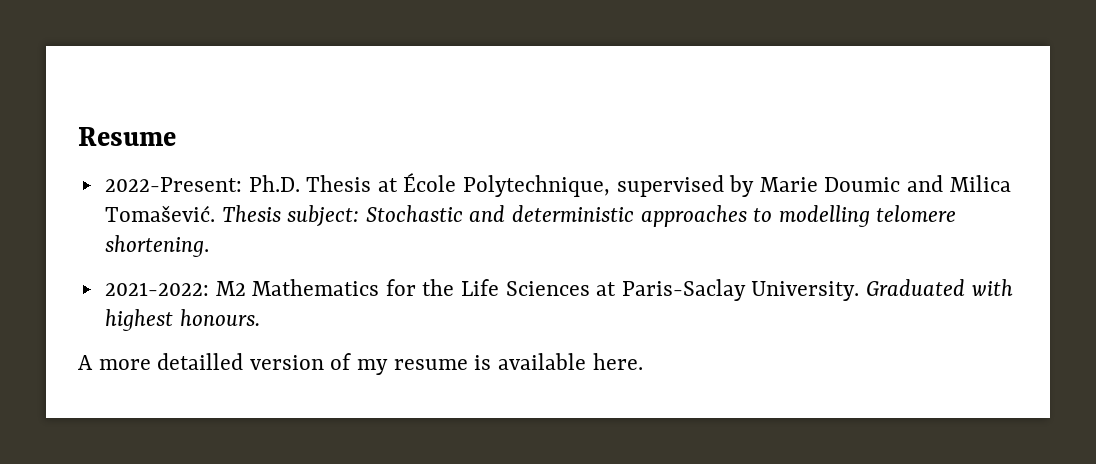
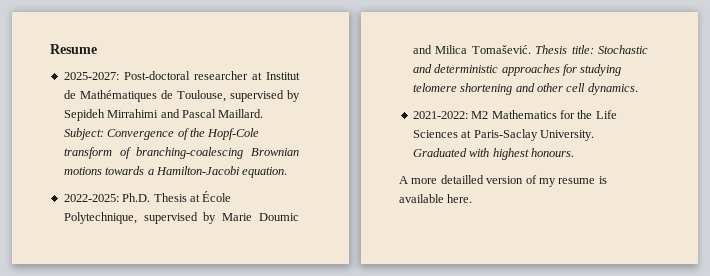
[104,177,242,192] 2022-Present: -> [63,71,300,80] [63,90,300,102] [63,109,264,121] [63,128,260,140] [63,147,299,159] [63,166,288,178] [63,194,119,202] 2025-2027: Post-doctoral researcher at Institut de Mathématiques de Toulouse, supervised by Sepideh Mirrahimi and Pascal Maillard. Subject: Convergence of the Hopf-Cole transform of branching-coalescing Brownian motions towards a Hamilton-Jacobi equation. // 2022-2025:
[287,205,360,227] subject: -> [571,45,594,54] title:
[753,205,957,227] [104,235,209,257] to modelling telomere shortening. -> [562,64,622,76] [412,83,638,95] for studying telomere shortening and other cell dynamics.

